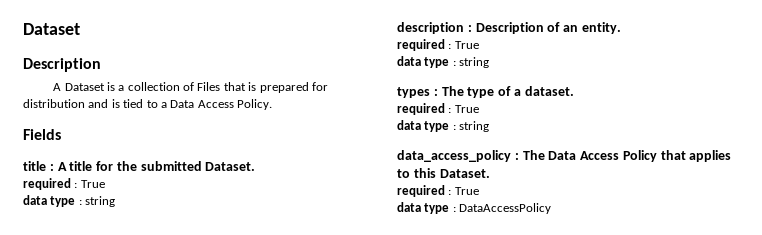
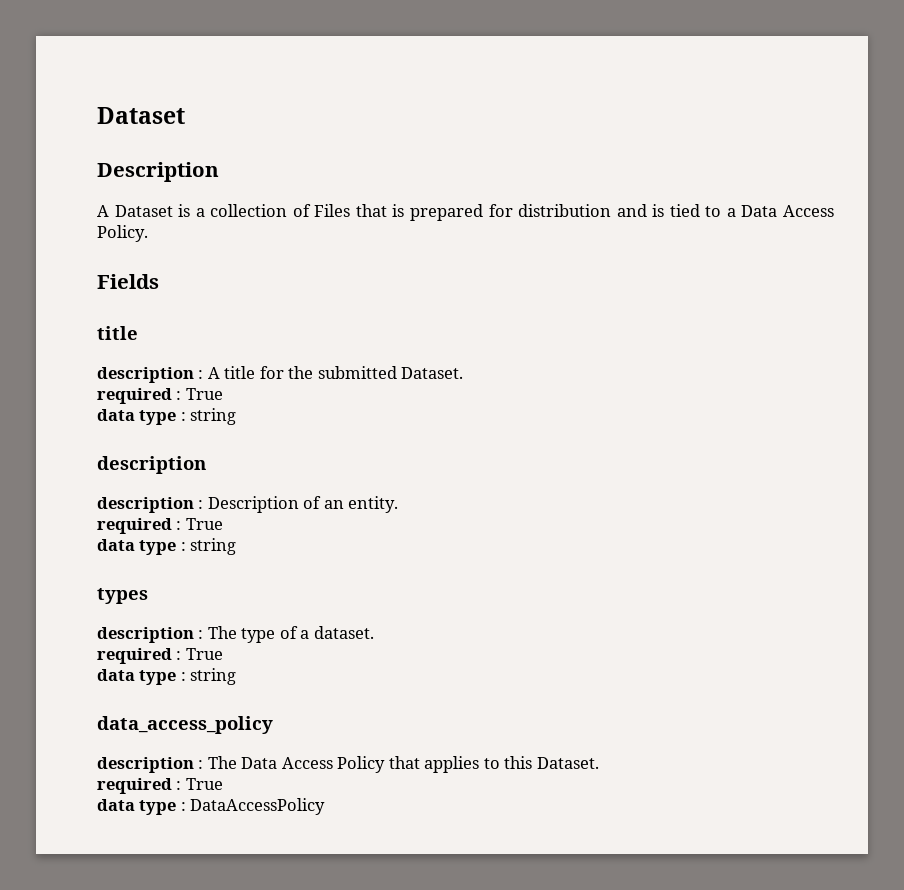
(46, 166) none -> [97,367,194,383] // description
(464, 28) none -> [97,497,194,513] // description
(430, 92) none -> [97,627,194,643] // description
(511, 156) none -> [97,757,194,773] // description

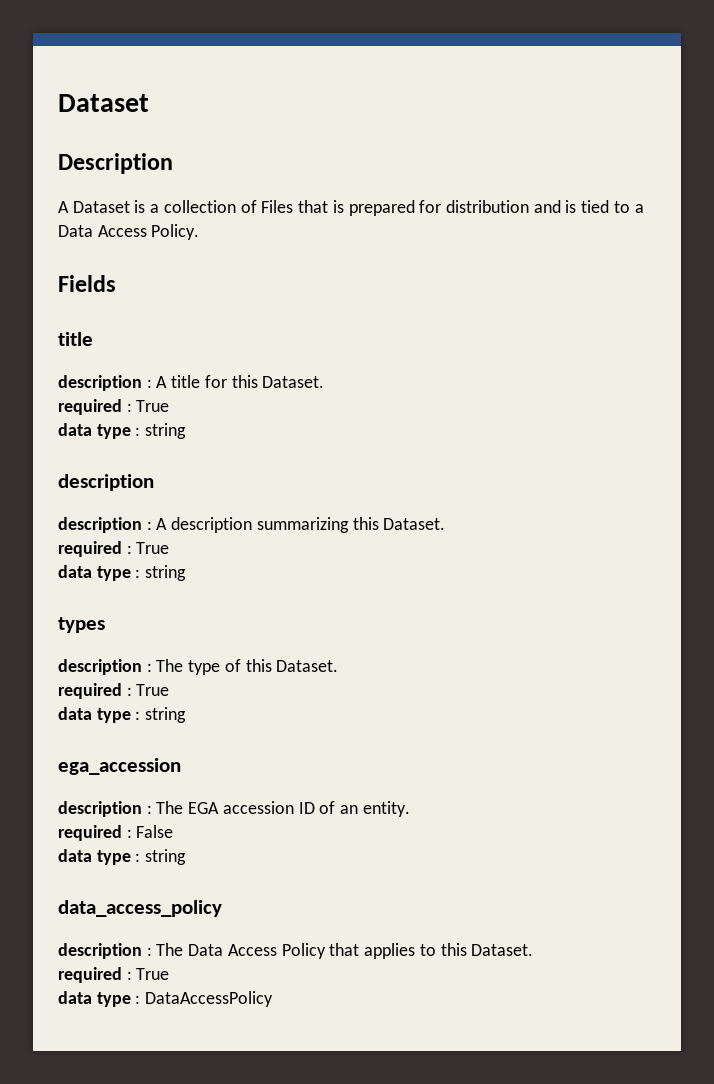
[288,366,397,379] the submitted -> [231,375,258,388] this
[207,496,399,513] Description of an entity. -> [156,517,446,533] A description summarizing this Dataset.
[300,626,374,639] [97,648,223,664] [97,668,237,685] a dataset. // required : True // data type : string -> [245,659,339,672] [58,683,170,699] [58,707,187,723] [58,758,181,775] [58,801,410,817] [58,825,174,841] [58,849,187,865] this Dataset. // required : True // data type : string // ega_accession // description : The EGA accession ID of an entity. // required : False // data type : string

